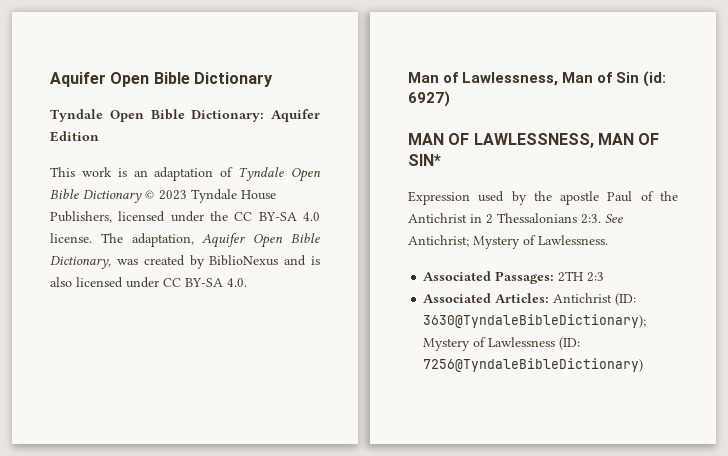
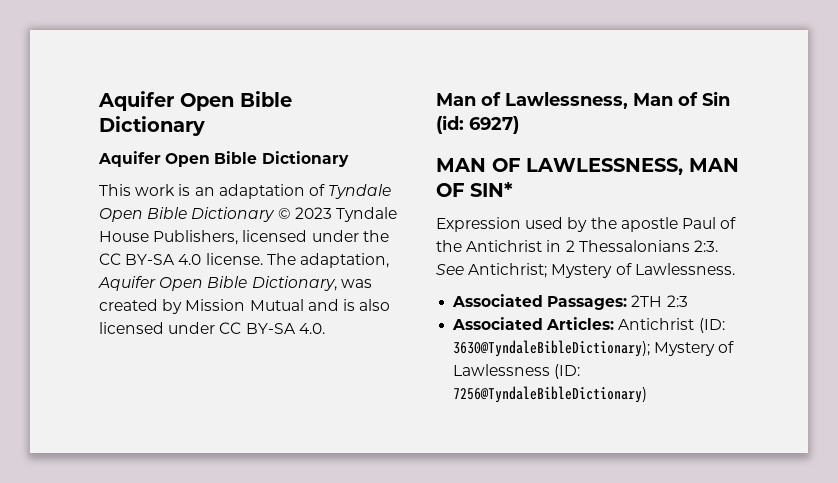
[50,72,273,87] [50,109,320,122] [50,131,99,142] Aquifer Open Bible Dictionary // Tyndale Open Bible Dictionary: Aquifer Edition -> [98,91,292,111] [99,116,205,136] [98,151,349,167] Aquifer Open Bible Dictionary // Aquifer Open Bible Dictionary
[209,255,279,266] BiblioNexus -> [185,299,304,311] Mission Mutual

